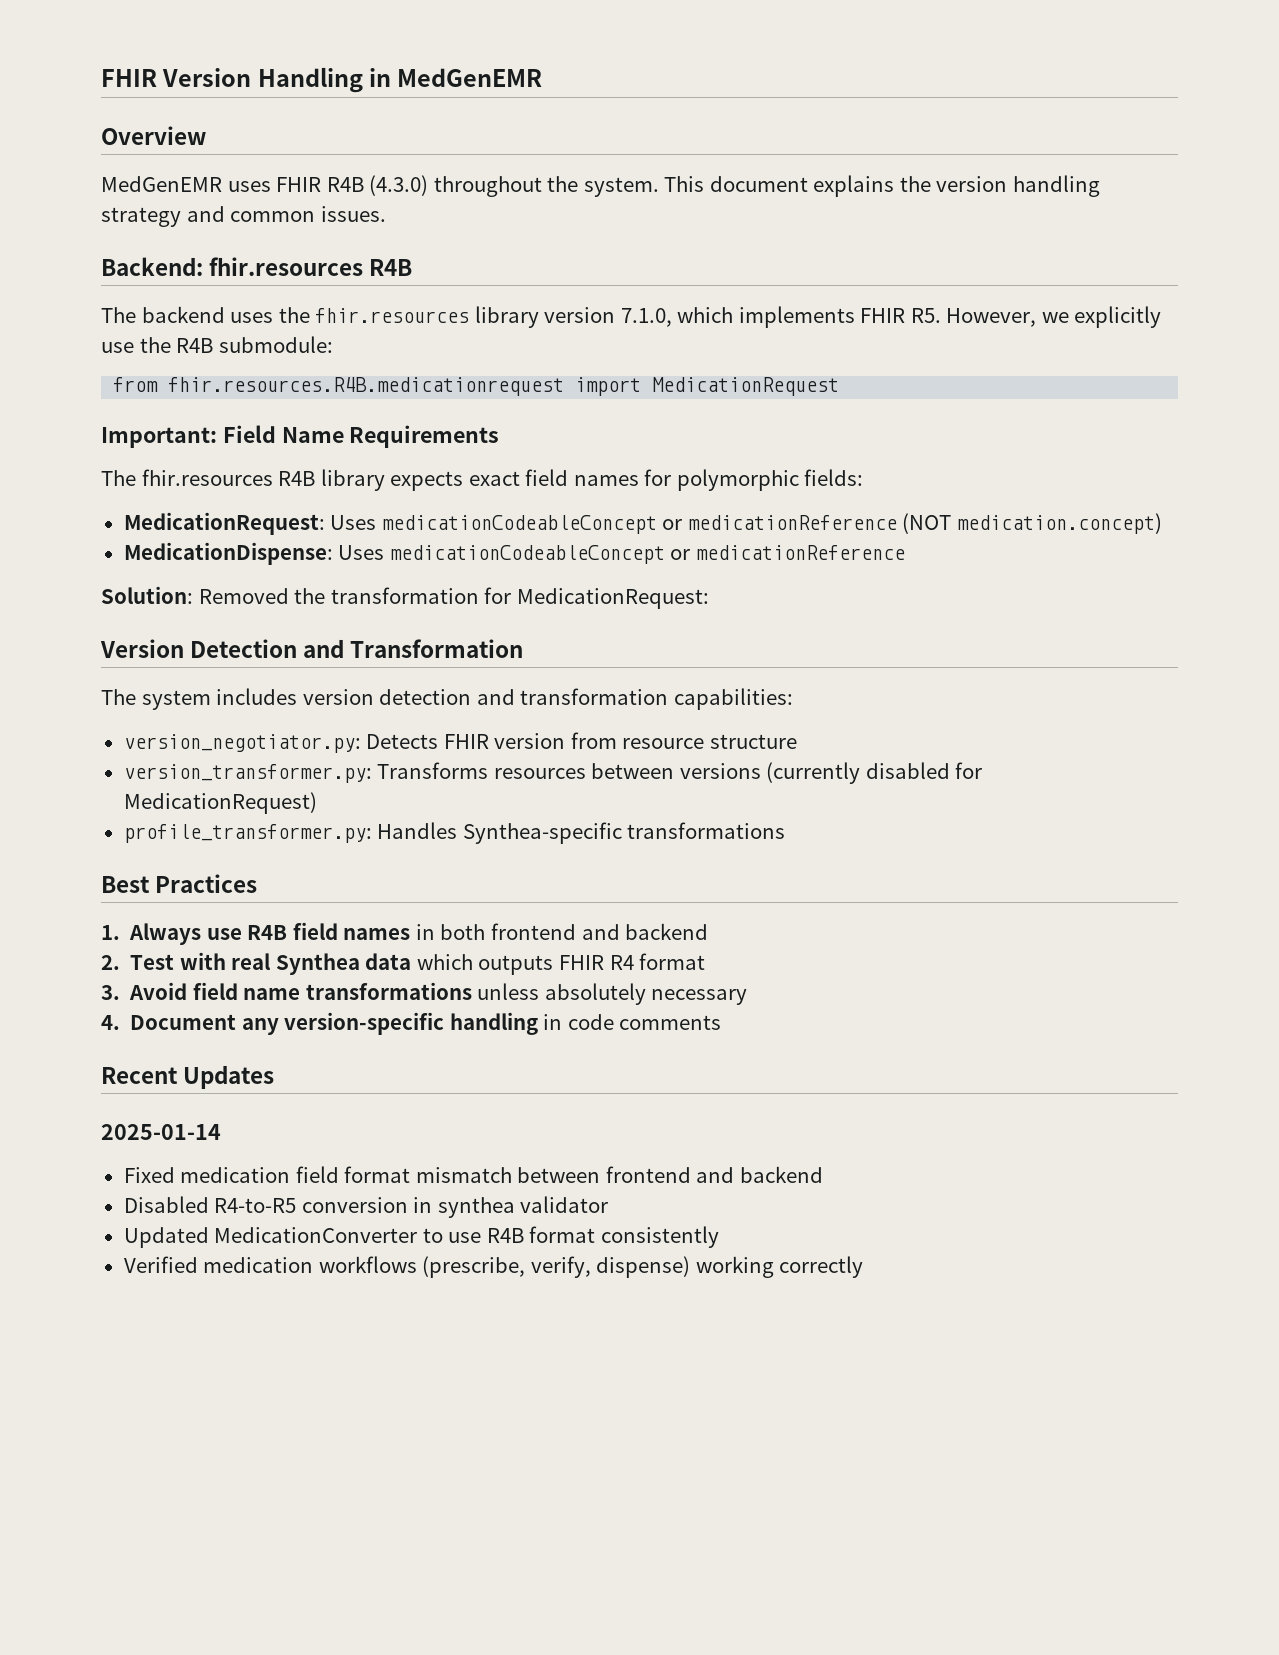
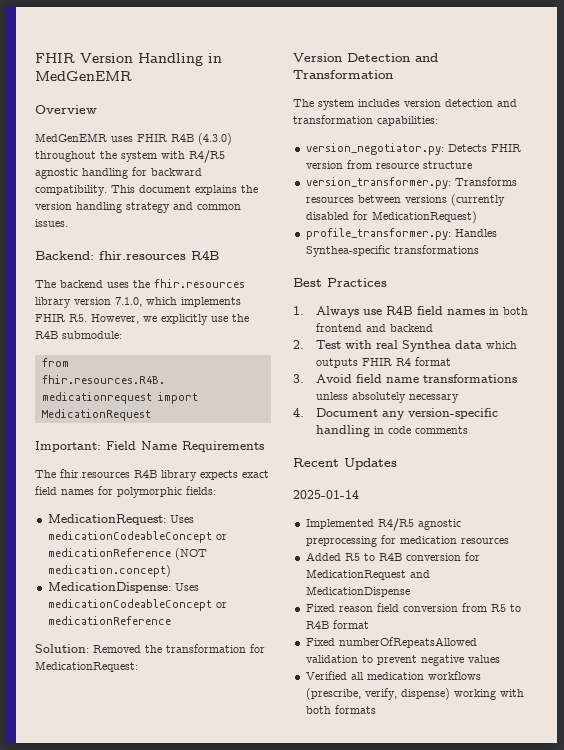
[583,177,659,197] system. -> [121,150,225,163] [35,167,202,179] [35,185,107,196] system with R4/R5 agnostic handling for backward compatibility.
[123,1166,823,1183] [123,1196,609,1218] [123,1226,719,1248] Fixed medication field format mismatch between frontend and backend // Disabled R4-to-R5 conversion in synthea validator // Updated MedicationConverter to use R4B format consistently -> [305,518,461,531] [305,535,509,547] [305,552,480,561] [305,569,430,580] [305,586,410,597] [305,603,521,612] [305,620,369,629] [305,637,477,648] [305,655,500,666] Implemented R4/R5 agnostic preprocessing for medication resources // Added R5 to R4B conversion for MedicationRequest and MedicationDispense // Fixed reason field conversion from R5 to R4B format // Fixed numberOfRepeatsAllowed validation to prevent negative values
(198, 1264) none -> [350,672,364,680] all
[779,1256,864,1278] correctly -> [499,689,524,697] [305,705,376,714] with both formats

